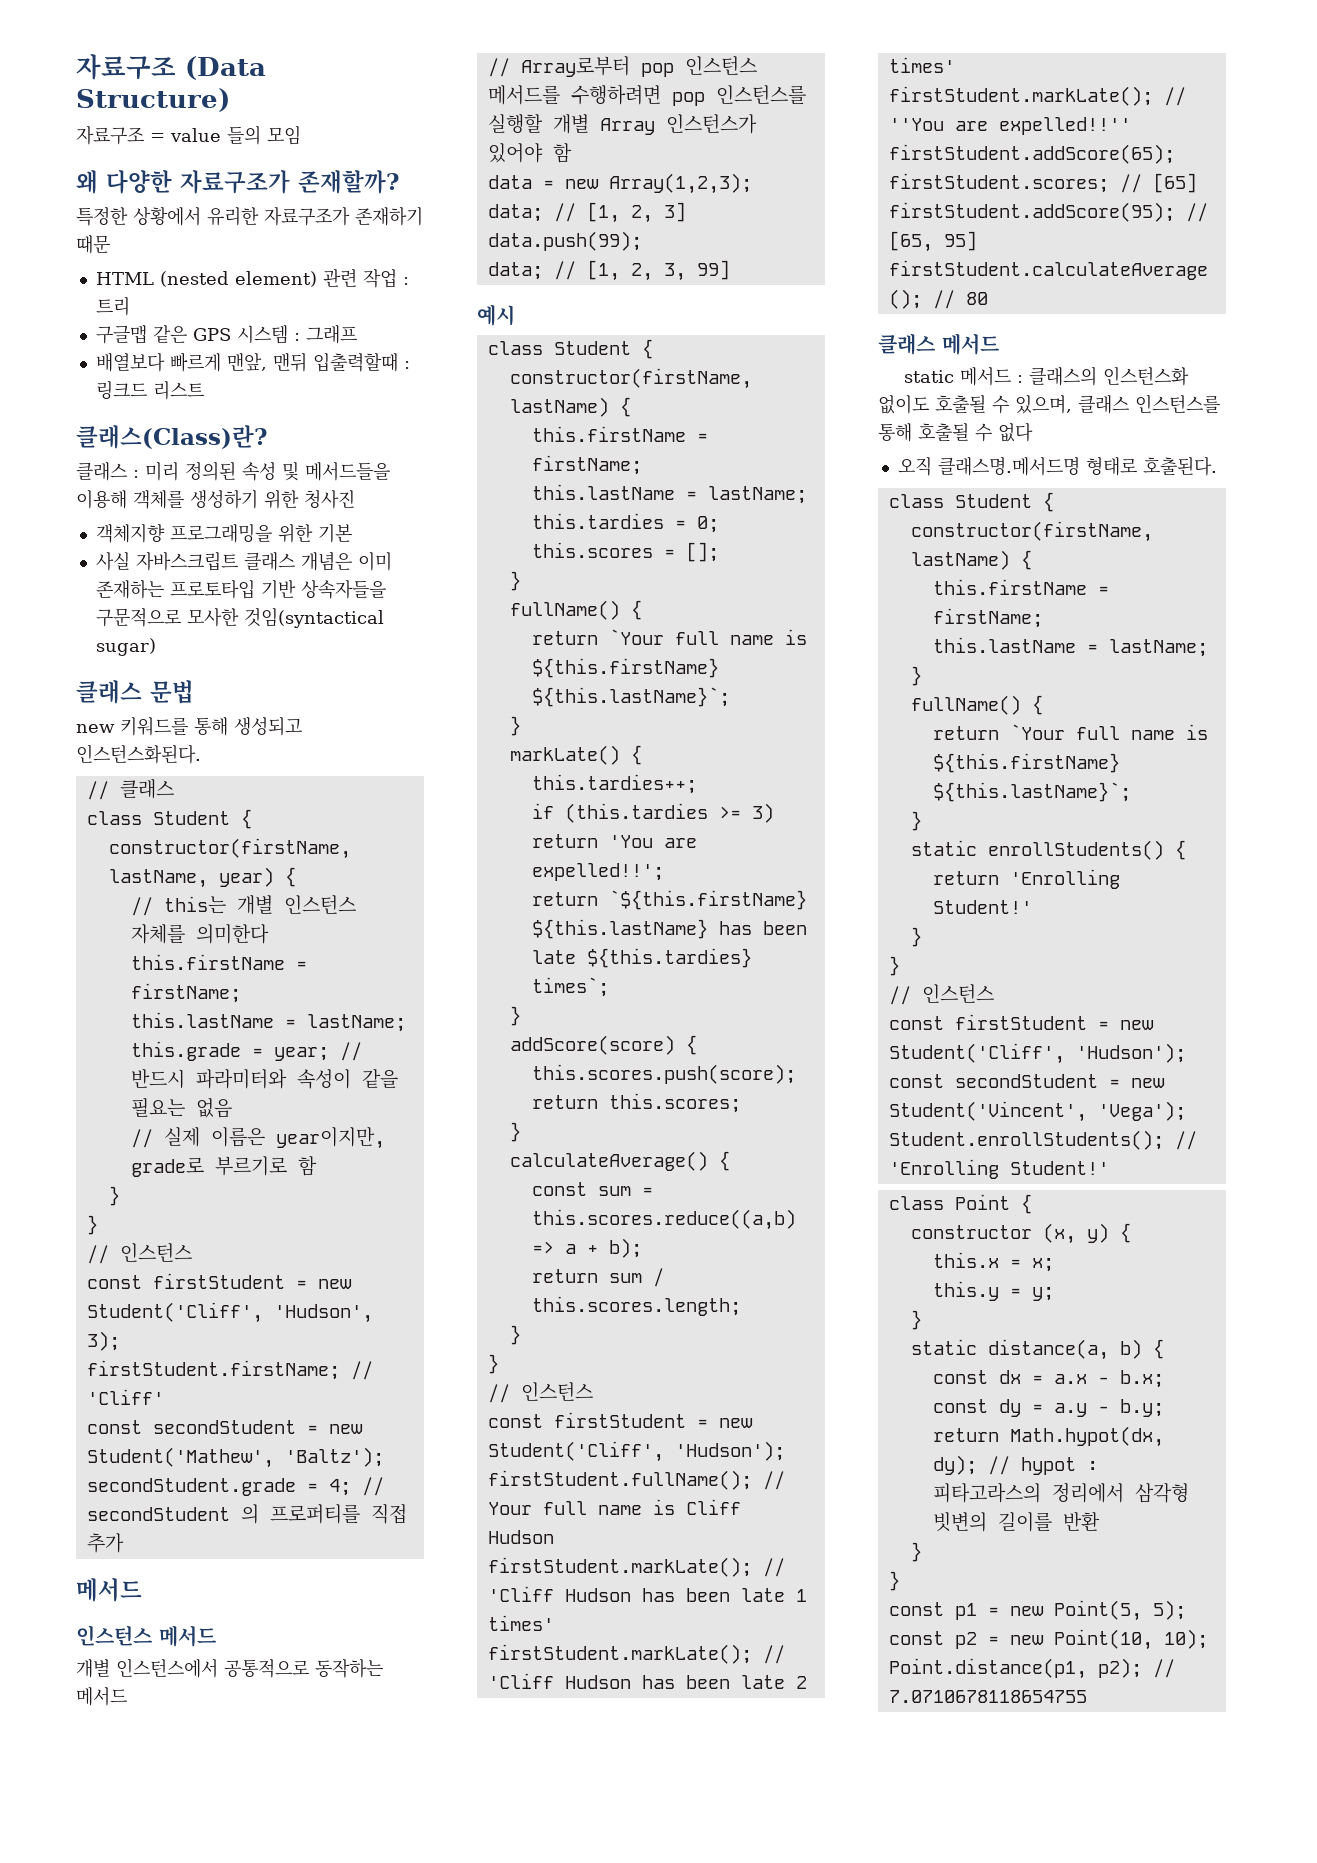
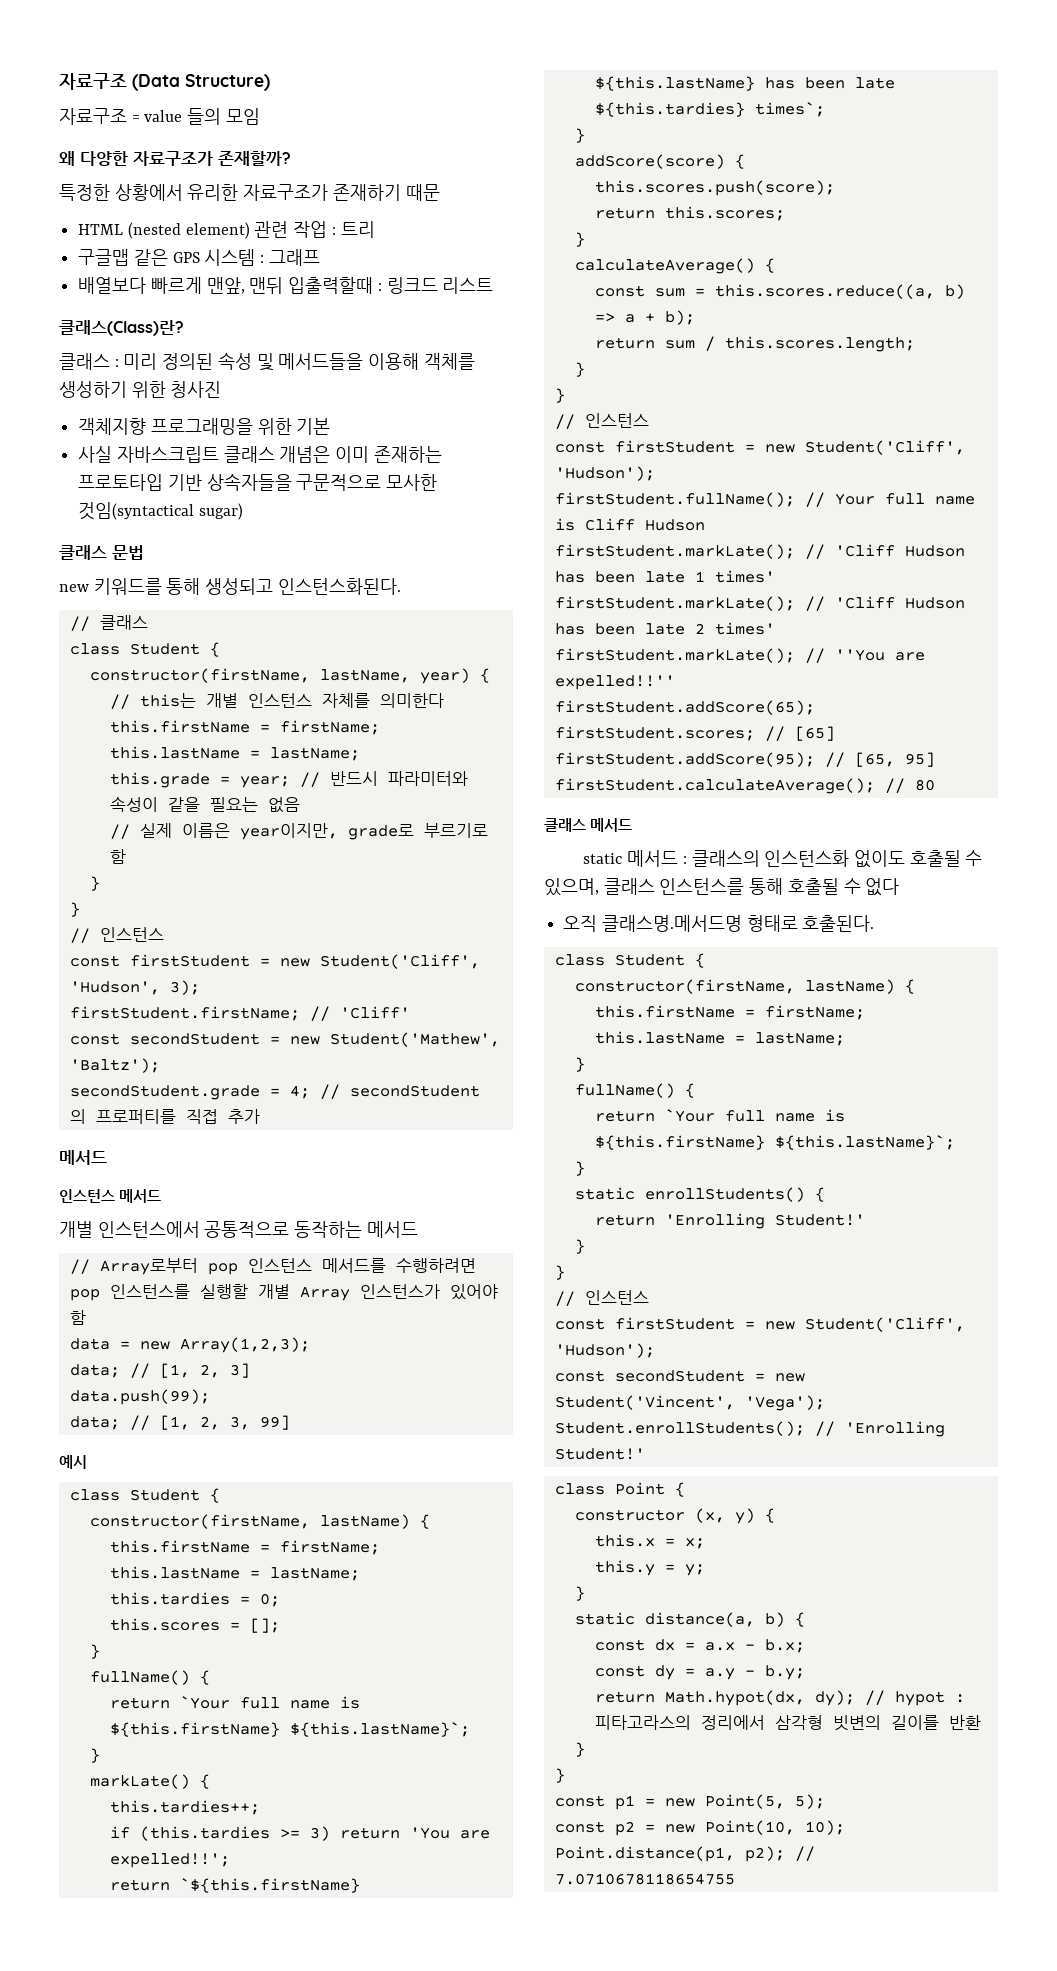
[531,1209,796,1230] this.scores.reduce((a,b) -> [714,284,965,299] this.scores.reduce((a, b)

